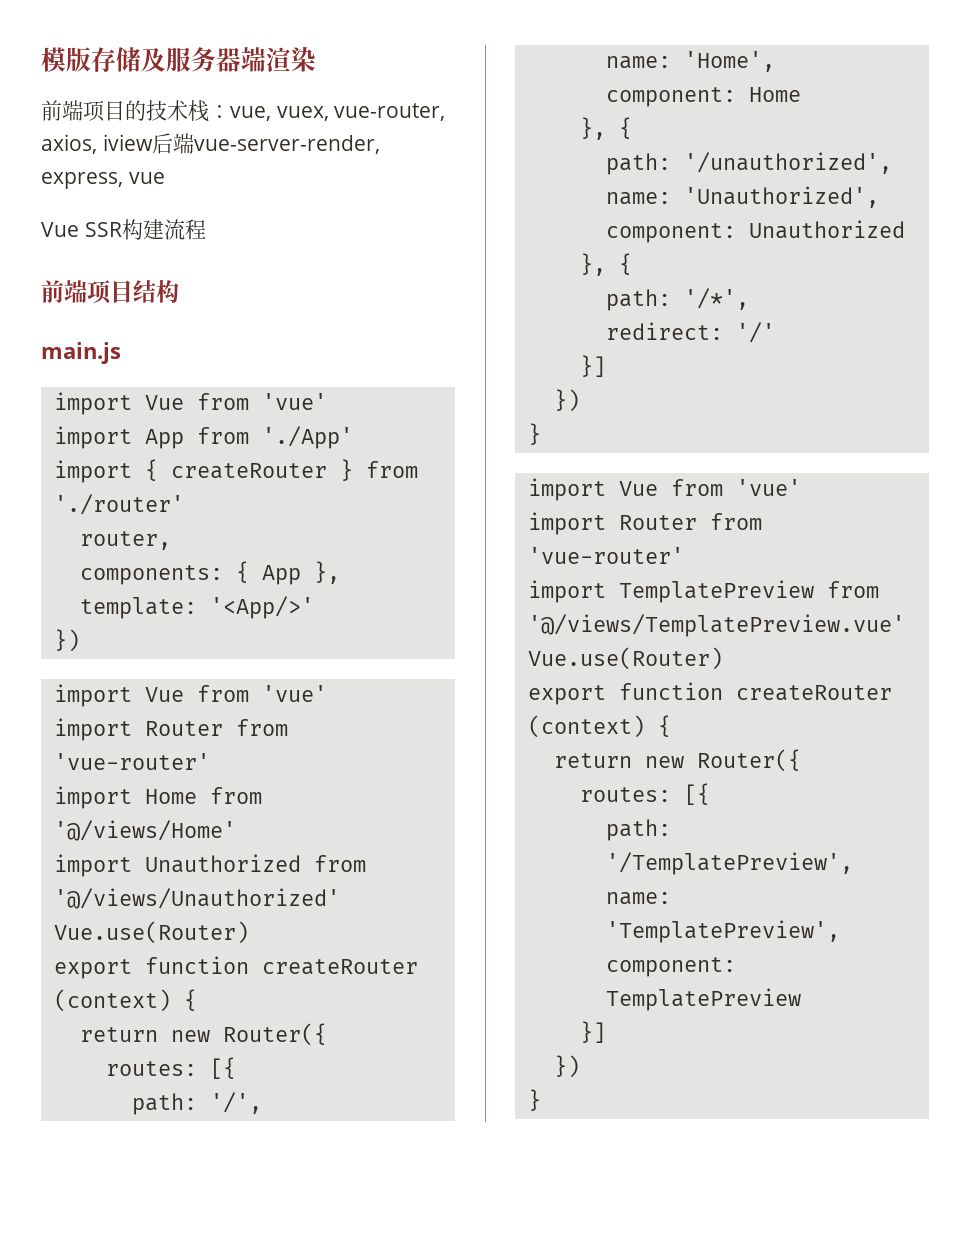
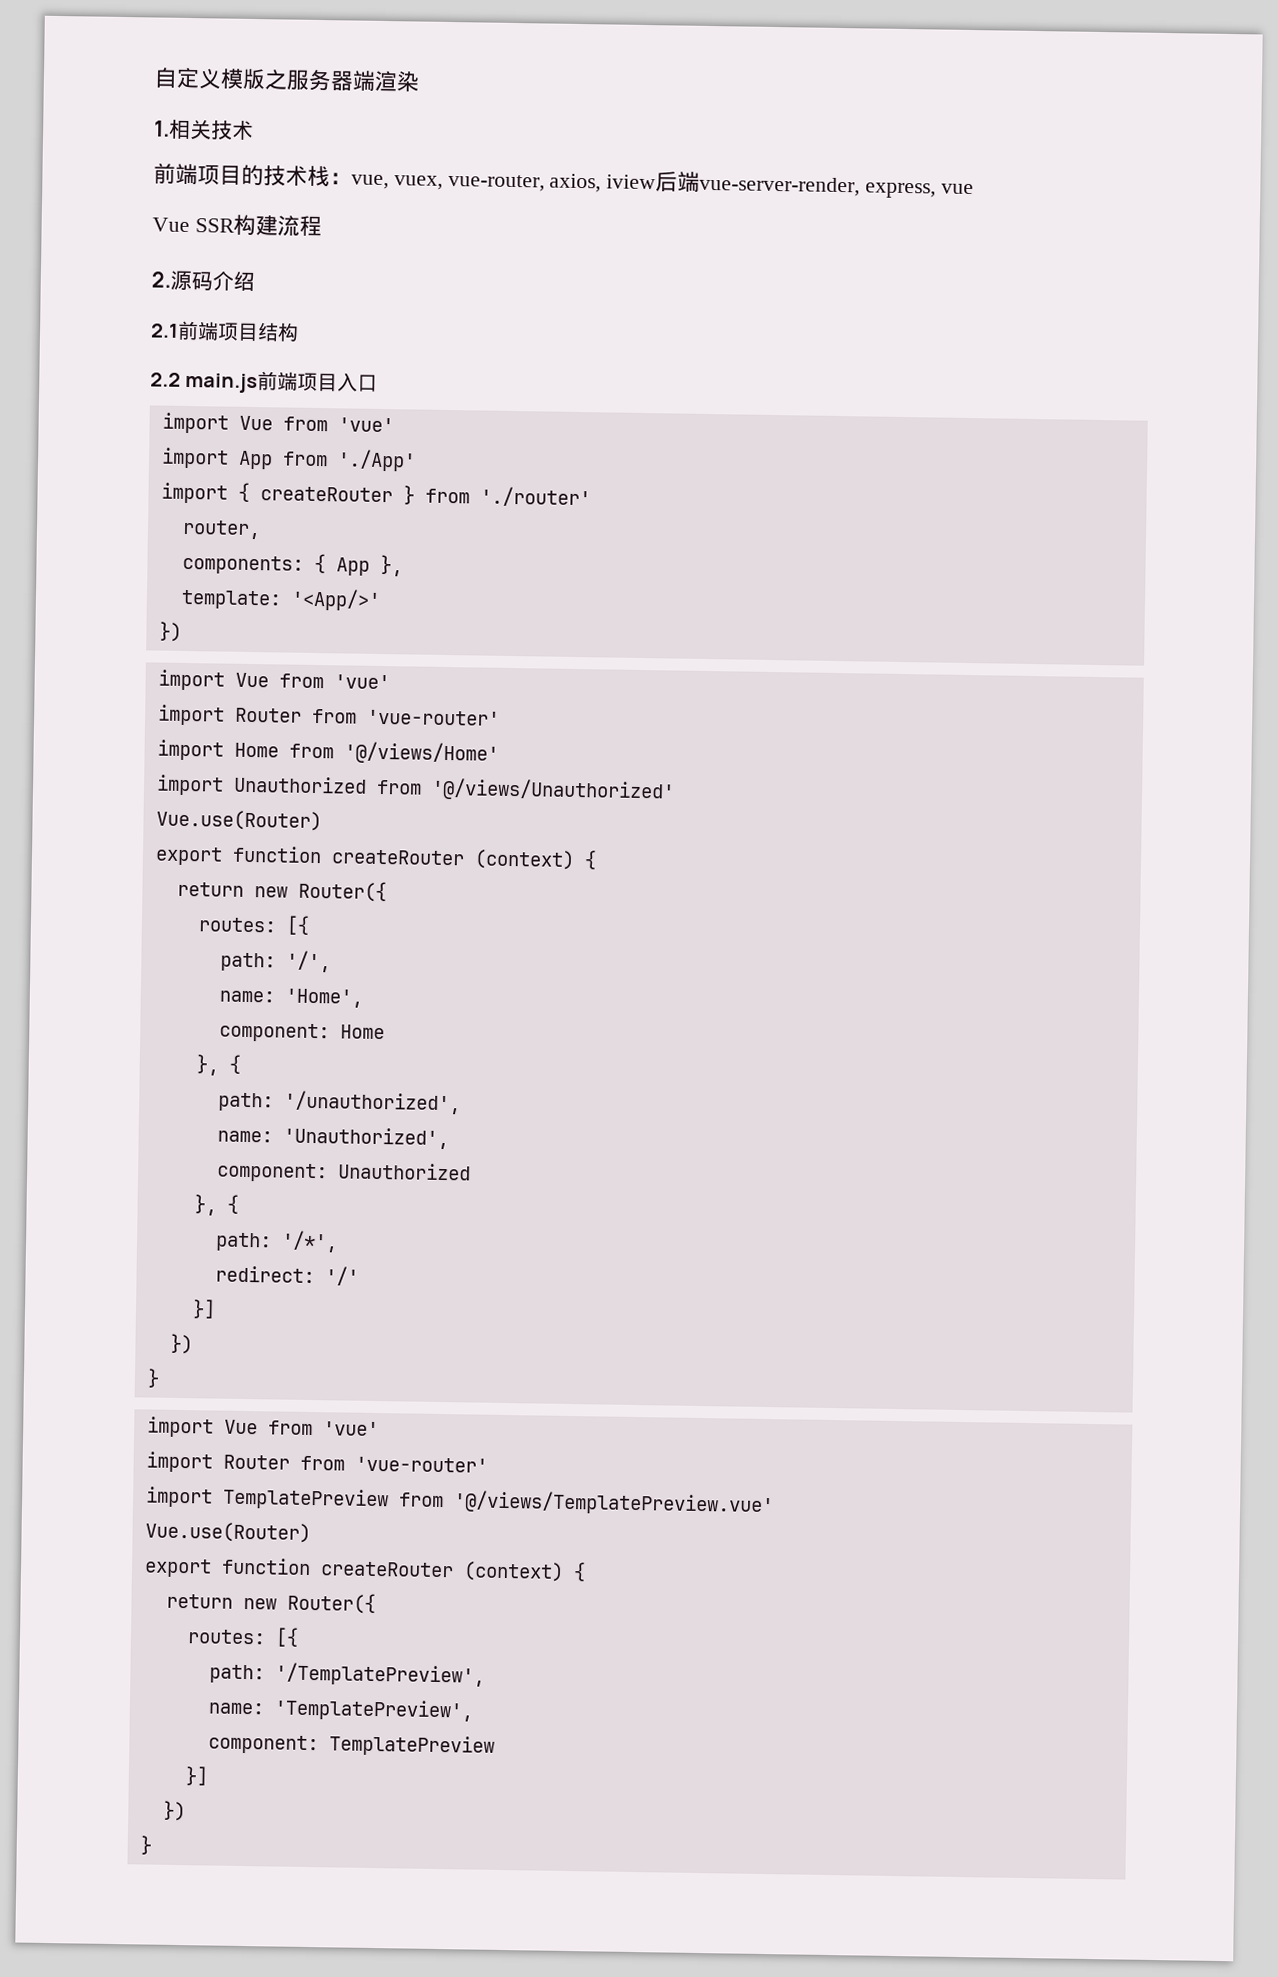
[41,47,166,72] 模版存储及 -> [154,67,288,91] 自定义模版之
(316, 59) none -> [154,119,254,140] // 1.相关技术
(206, 229) none -> [151,270,255,292] [150,323,179,338] 2.源码介绍 // 2.1
(179, 291) none -> [150,372,181,387] 2.2
(121, 353) none -> [257,371,379,392] 前端项目入口

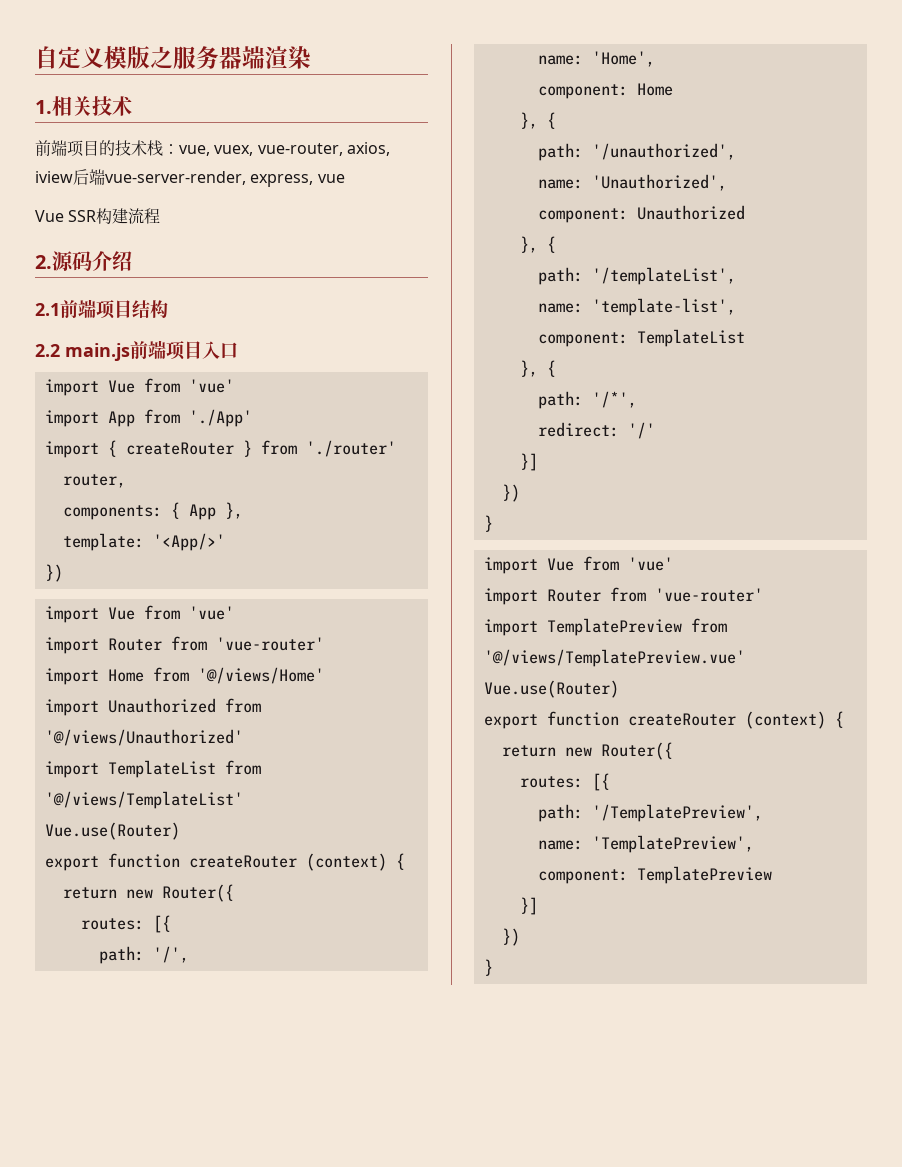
(675, 790) none -> [44,760,261,778] [44,791,243,809] // import TemplateList from '@/views/TemplateList'
(239, 1204) none -> [537,267,736,285] [537,298,736,316] [537,329,745,347] [519,360,556,377] // path: '/templateList', // name: 'template-list', // component: TemplateList // }, {

